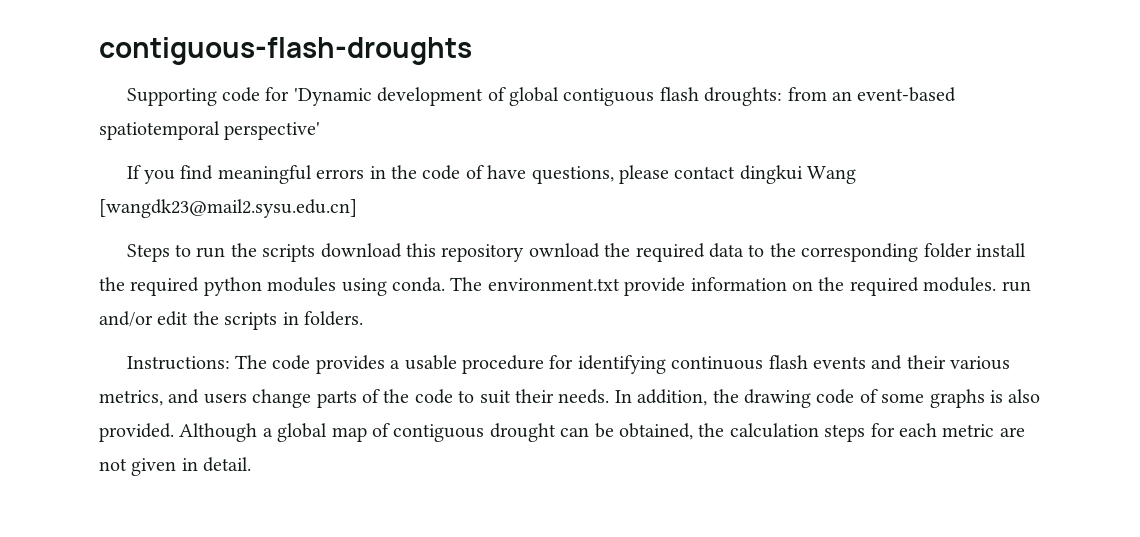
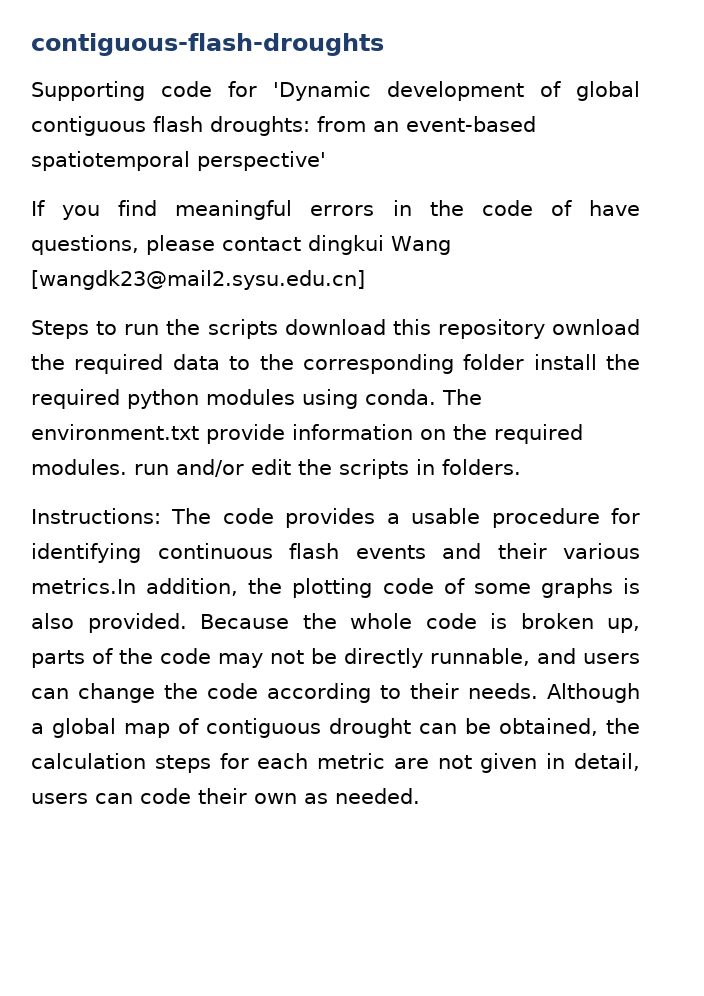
[99,389,632,408] metrics, and users change parts of the code to suit their needs. In -> [31,578,136,594] metrics.In
[743,389,811,408] drawing -> [292,578,373,598] plotting
(174, 432) none -> [200,613,640,633] [31,648,640,668] [31,683,538,703] Because the whole code is broken up, parts of the code may not be directly runnable, and users can change the code according to their needs.
[203,457,252,472] detail. -> [574,753,640,771] [31,788,420,804] detail, users can code their own as needed.

